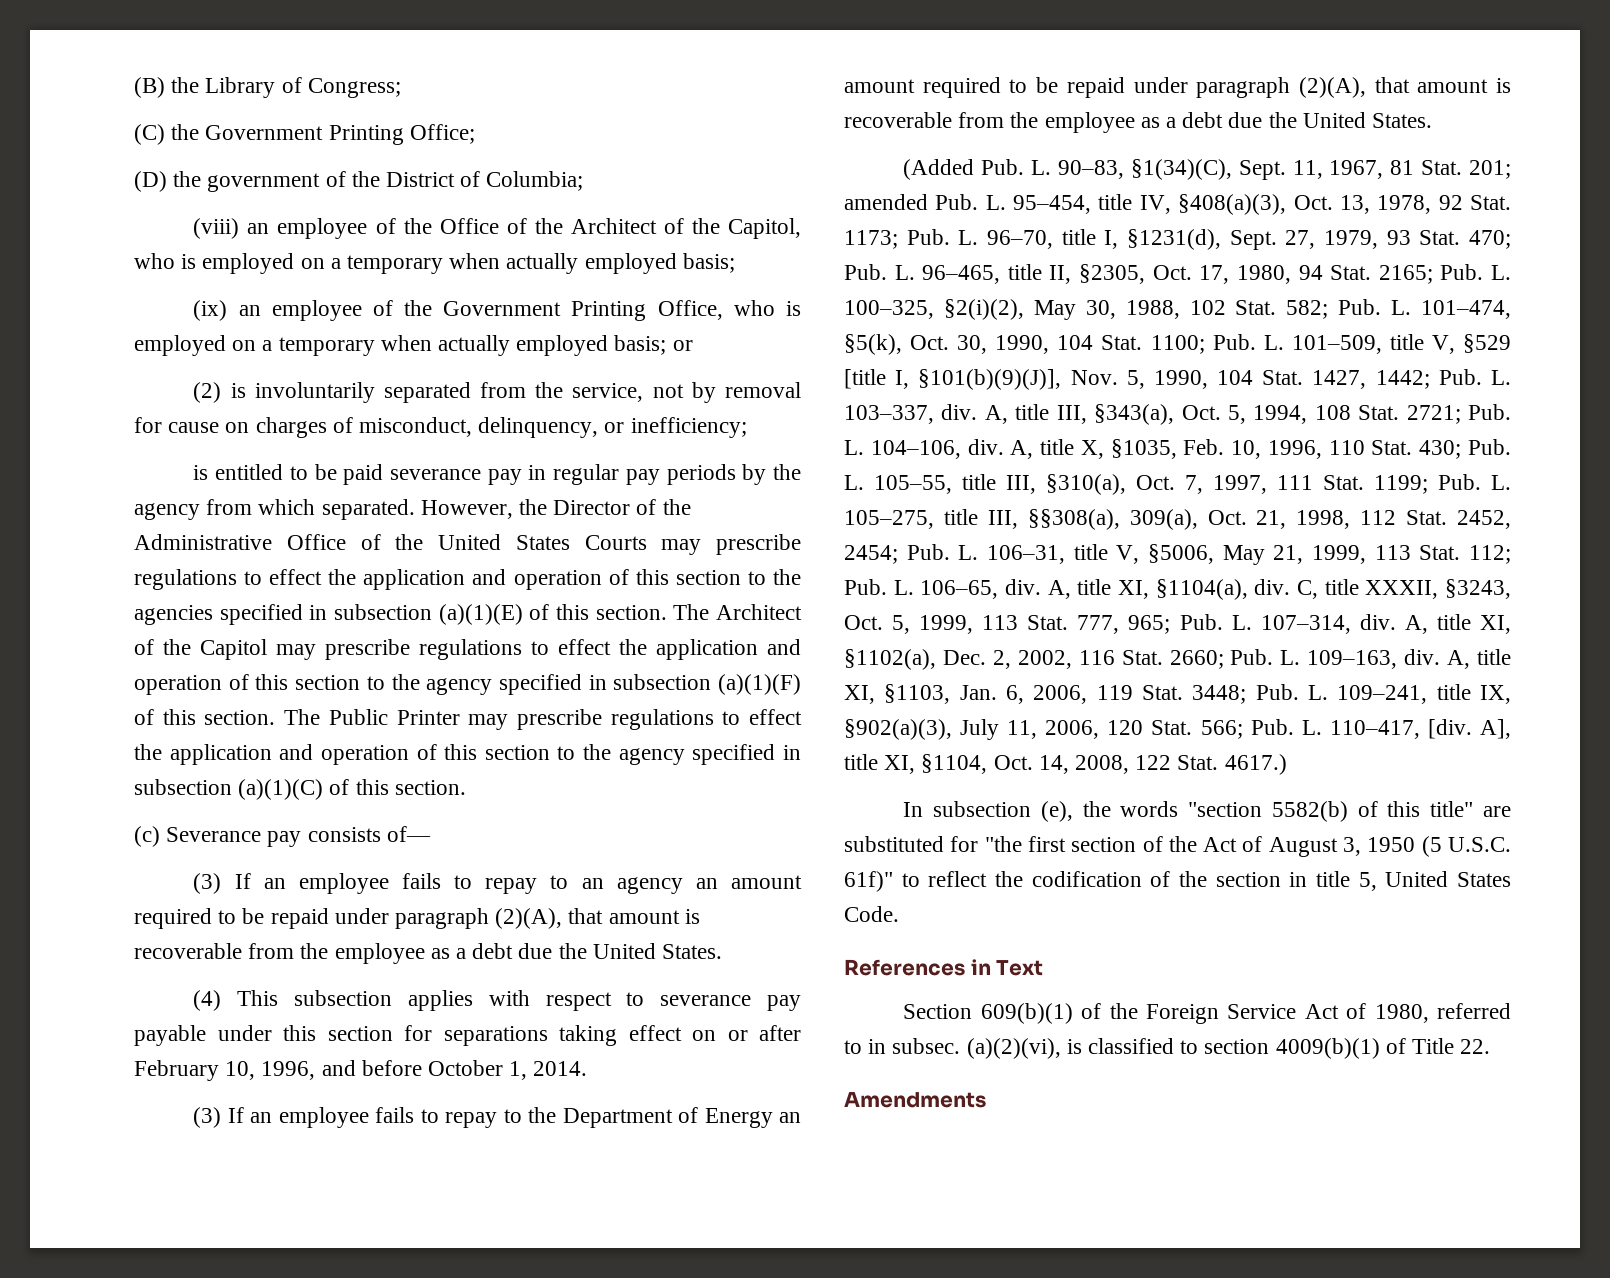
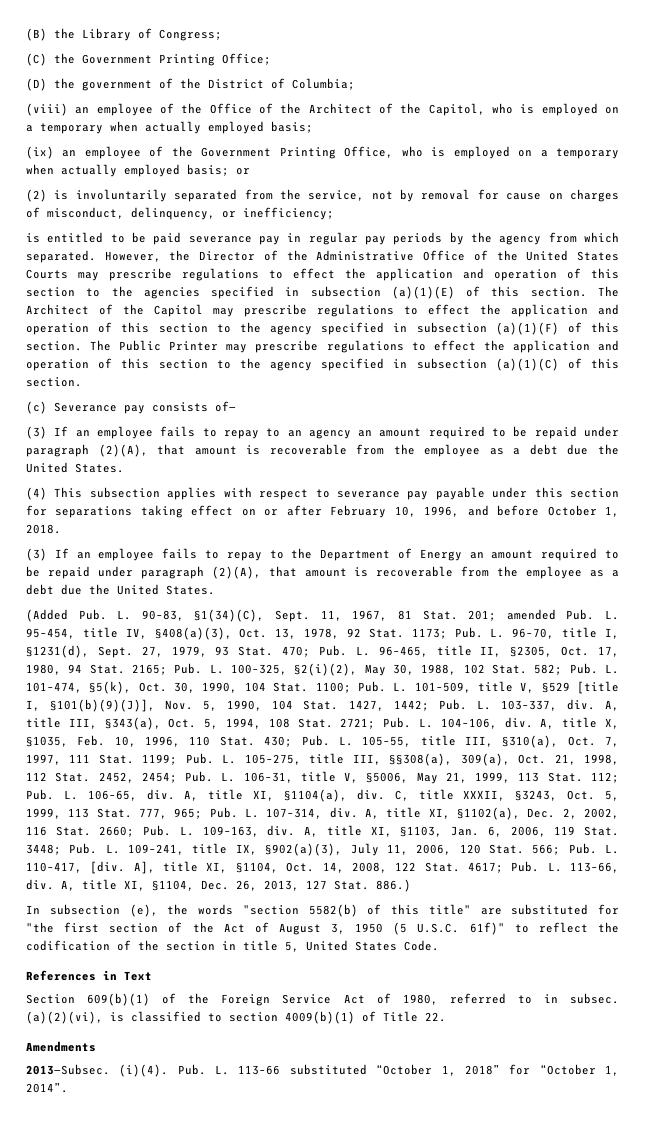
[533,1061,588,1076] 2014. -> [26,524,61,534] 2018.
[1224,754,1287,775] 4617.) -> [467,861,619,873] [26,879,411,892] 4617; Pub. L. 113–66, div. A, title XI, §1104, Dec. 26, 2013, 127 Stat. 886.)
(986, 1100) none -> [26,1064,620,1077] [26,1083,68,1093] // 2013—Subsec. (i)(4). Pub. L. 113–66 substituted “October 1, 2018” for “October 1, 2014”.

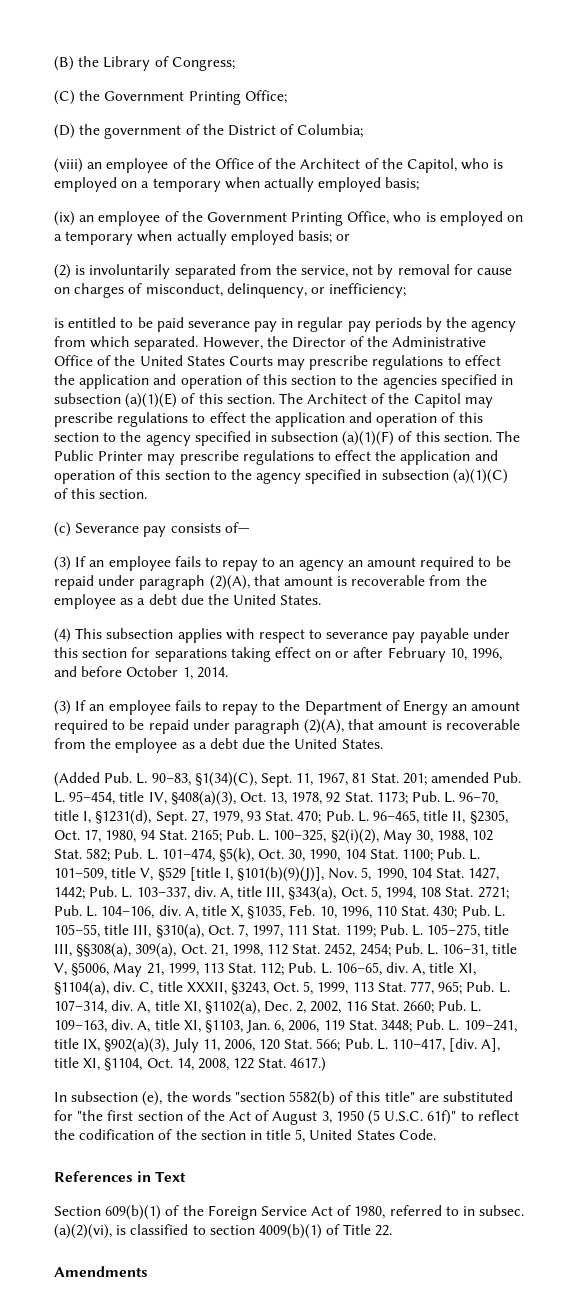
[26,524,61,534] 2018. -> [196,667,228,678] 2014.
[467,861,619,873] [26,879,411,892] 4617; Pub. L. 113–66, div. A, title XI, §1104, Dec. 26, 2013, 127 Stat. 886.) -> [290,1057,327,1072] 4617.)
[26,1064,620,1077] [26,1083,68,1093] // 2013—Subsec. (i)(4). Pub. L. 113–66 substituted “October 1, 2018” for “October 1, 2014”. -> (148, 1271) none

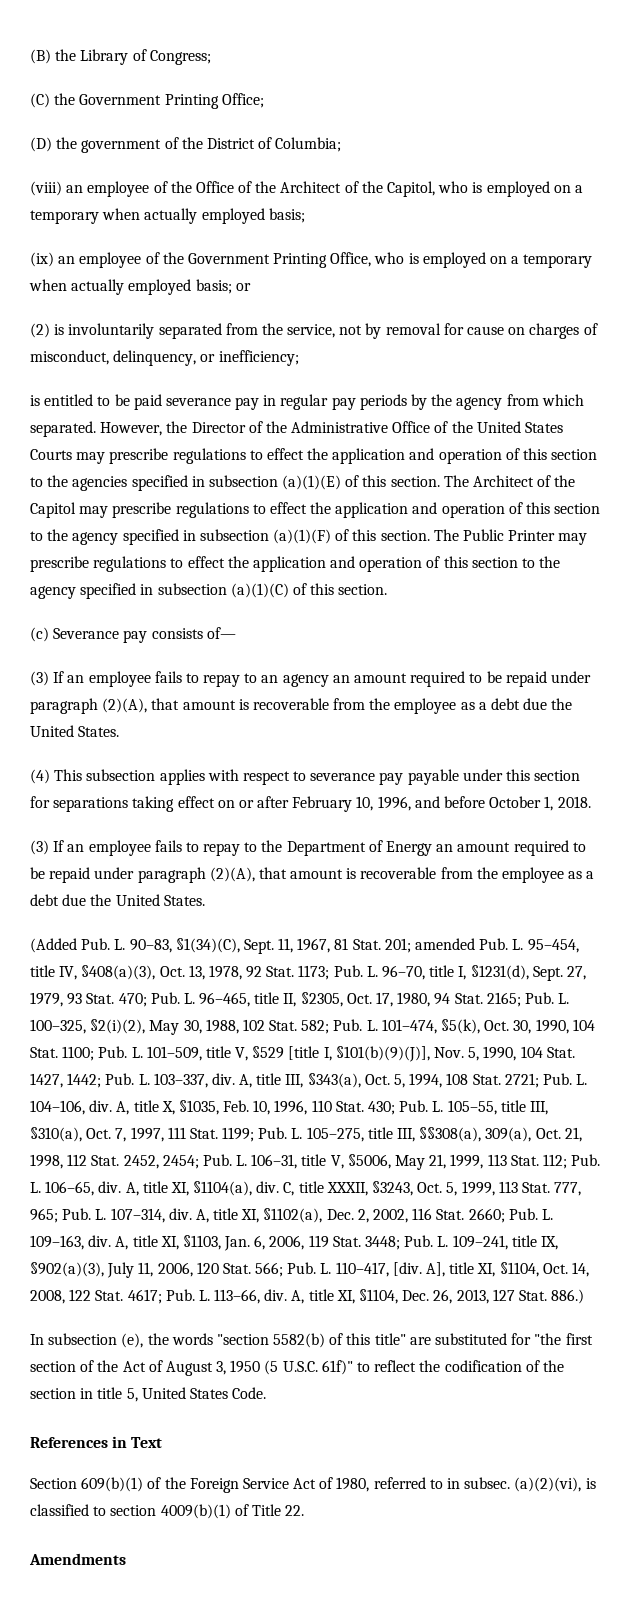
[196,667,228,678] 2014. -> [557,796,591,808] 2018.
[290,1057,327,1072] 4617.) -> [127,1289,585,1304] 4617; Pub. L. 113–66, div. A, title XI, §1104, Dec. 26, 2013, 127 Stat. 886.)

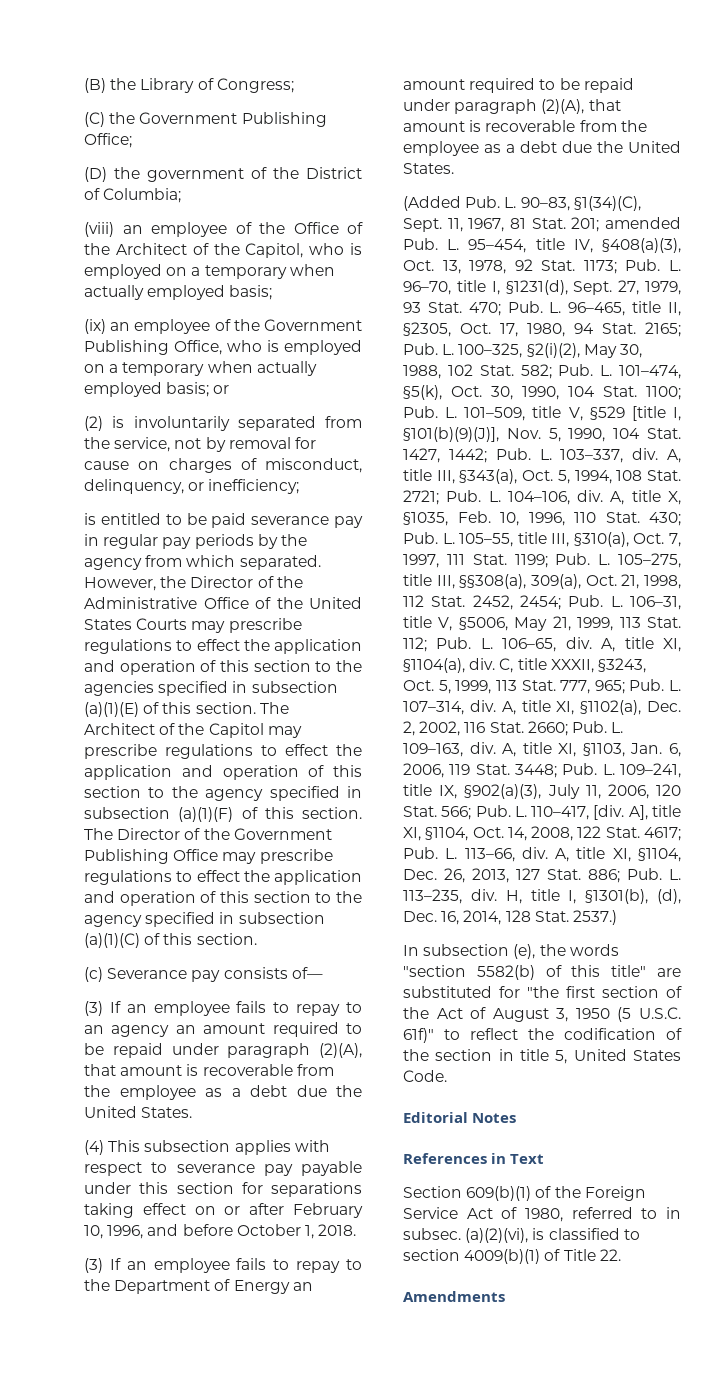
[164,94,219,109] Printing -> [241,112,327,127] Publishing
[273,253,328,268] Printing -> [84,340,169,355] Publishing
[463,529,556,541] Public Printer -> [117,828,332,840] [84,849,219,864] Director of the Government Publishing Office
[551,1289,585,1304] 886.) -> [588,868,681,883] [403,889,681,904] [403,910,617,925] 886; Pub. L. 113–235, div. H, title I, §1301(b), (d), Dec. 16, 2014, 128 Stat. 2537.)
(267, 1393) none -> [403,1112,517,1123] // Editorial Notes

